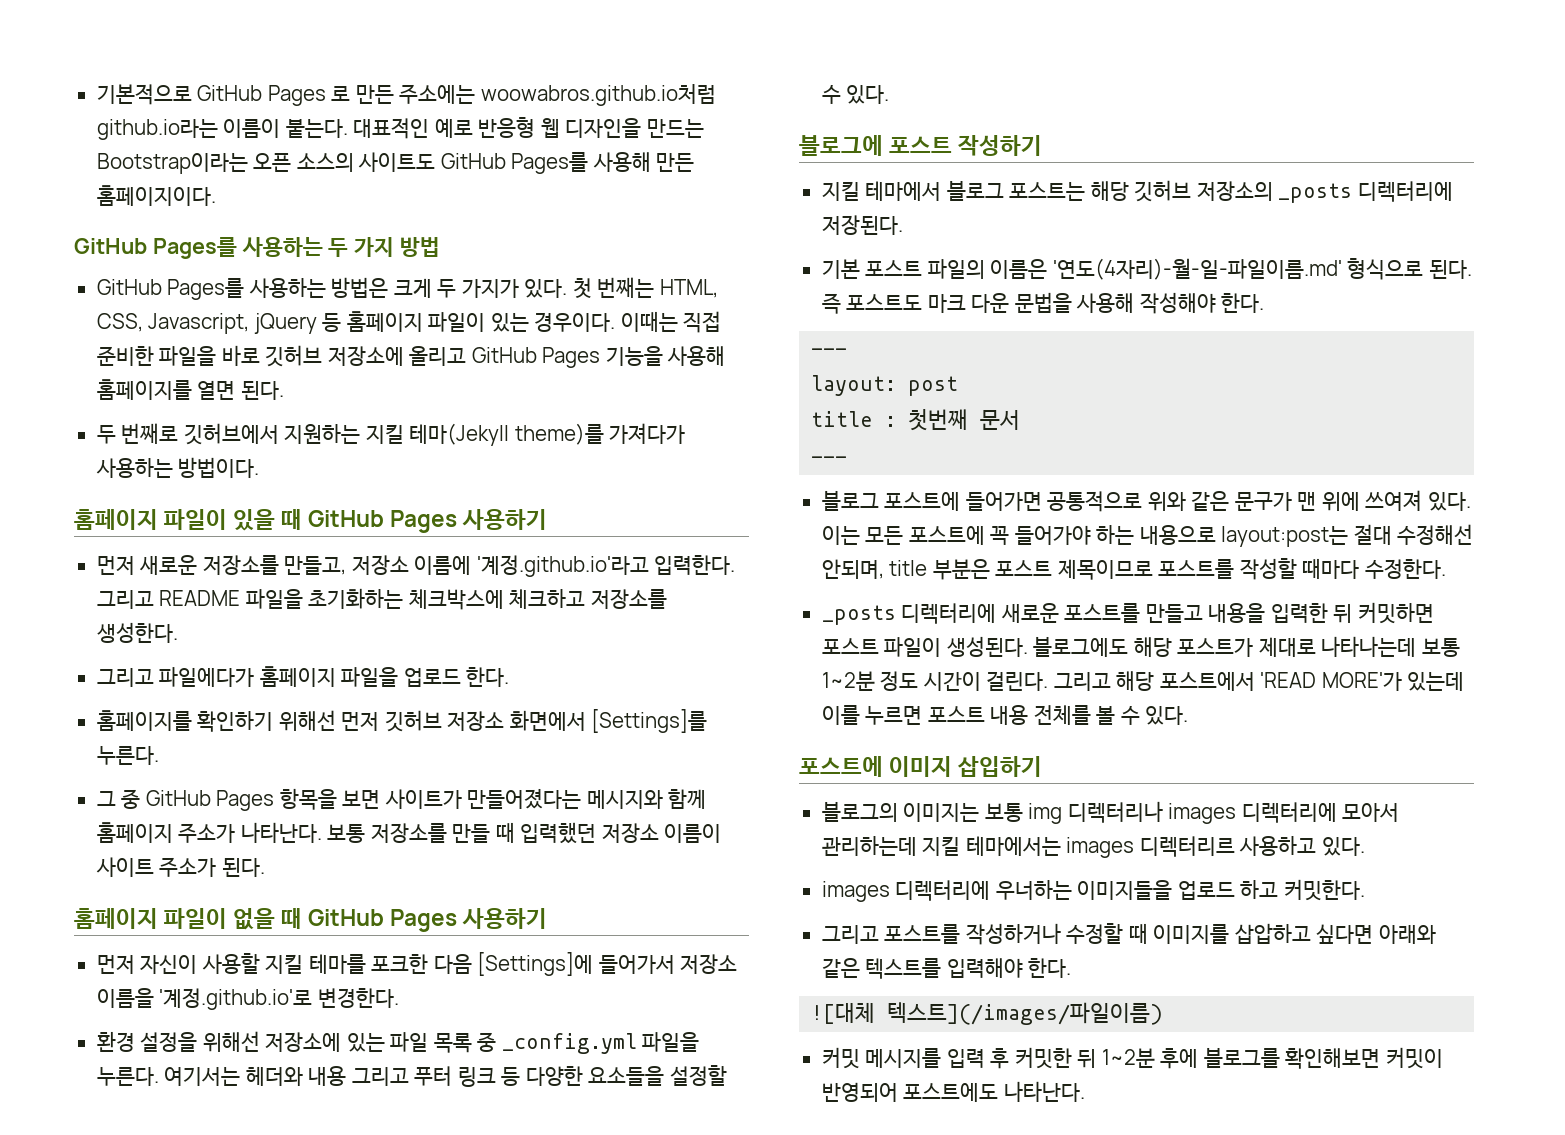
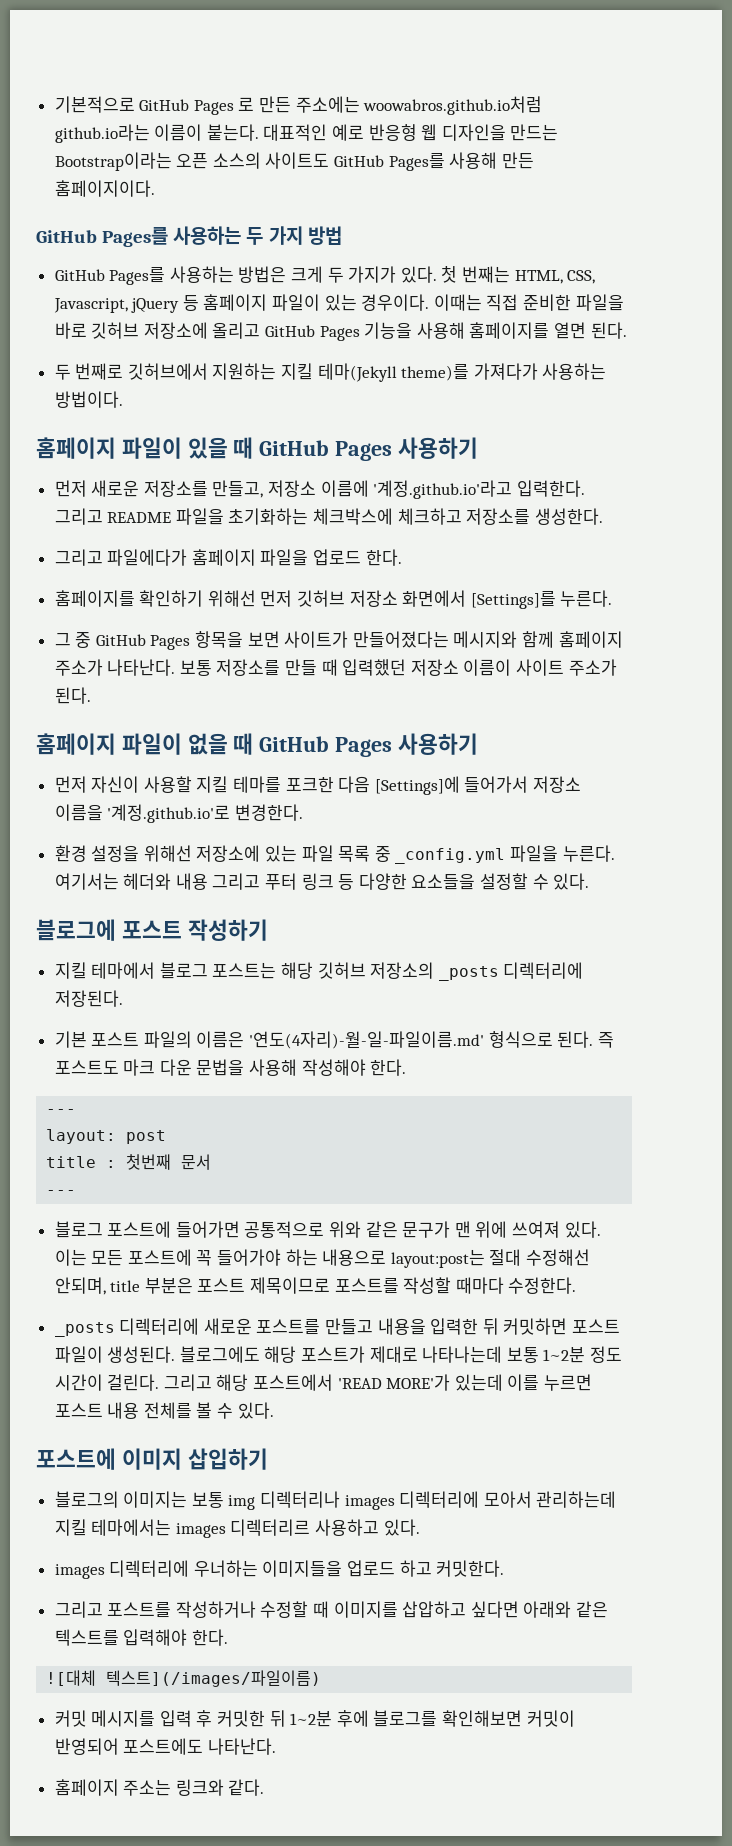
(1085, 1091) none -> [54,1779,265,1796] // 홈페이지 주소는 링크와 같다.

